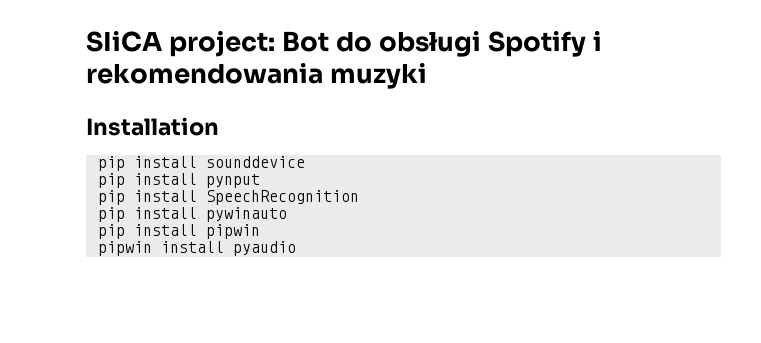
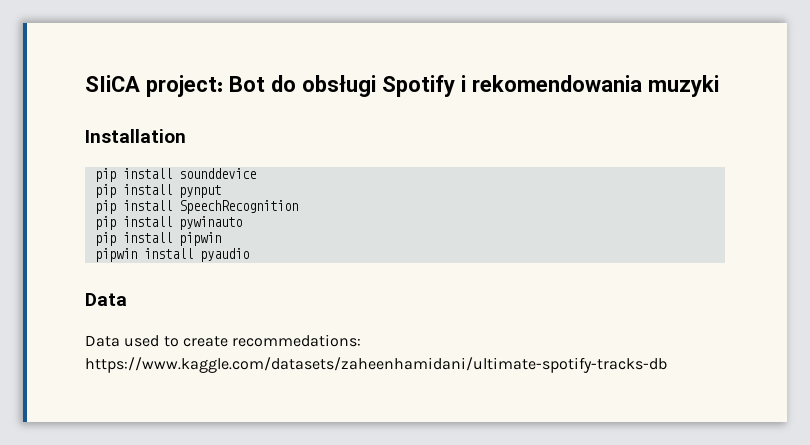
(296, 248) none -> [85,293,127,306] [85,334,362,347] [85,357,667,373] // Data // Data used to create recommedations: https://www.kaggle.com/datasets/zaheenhamidani/ultimate-spotify-tracks-db

